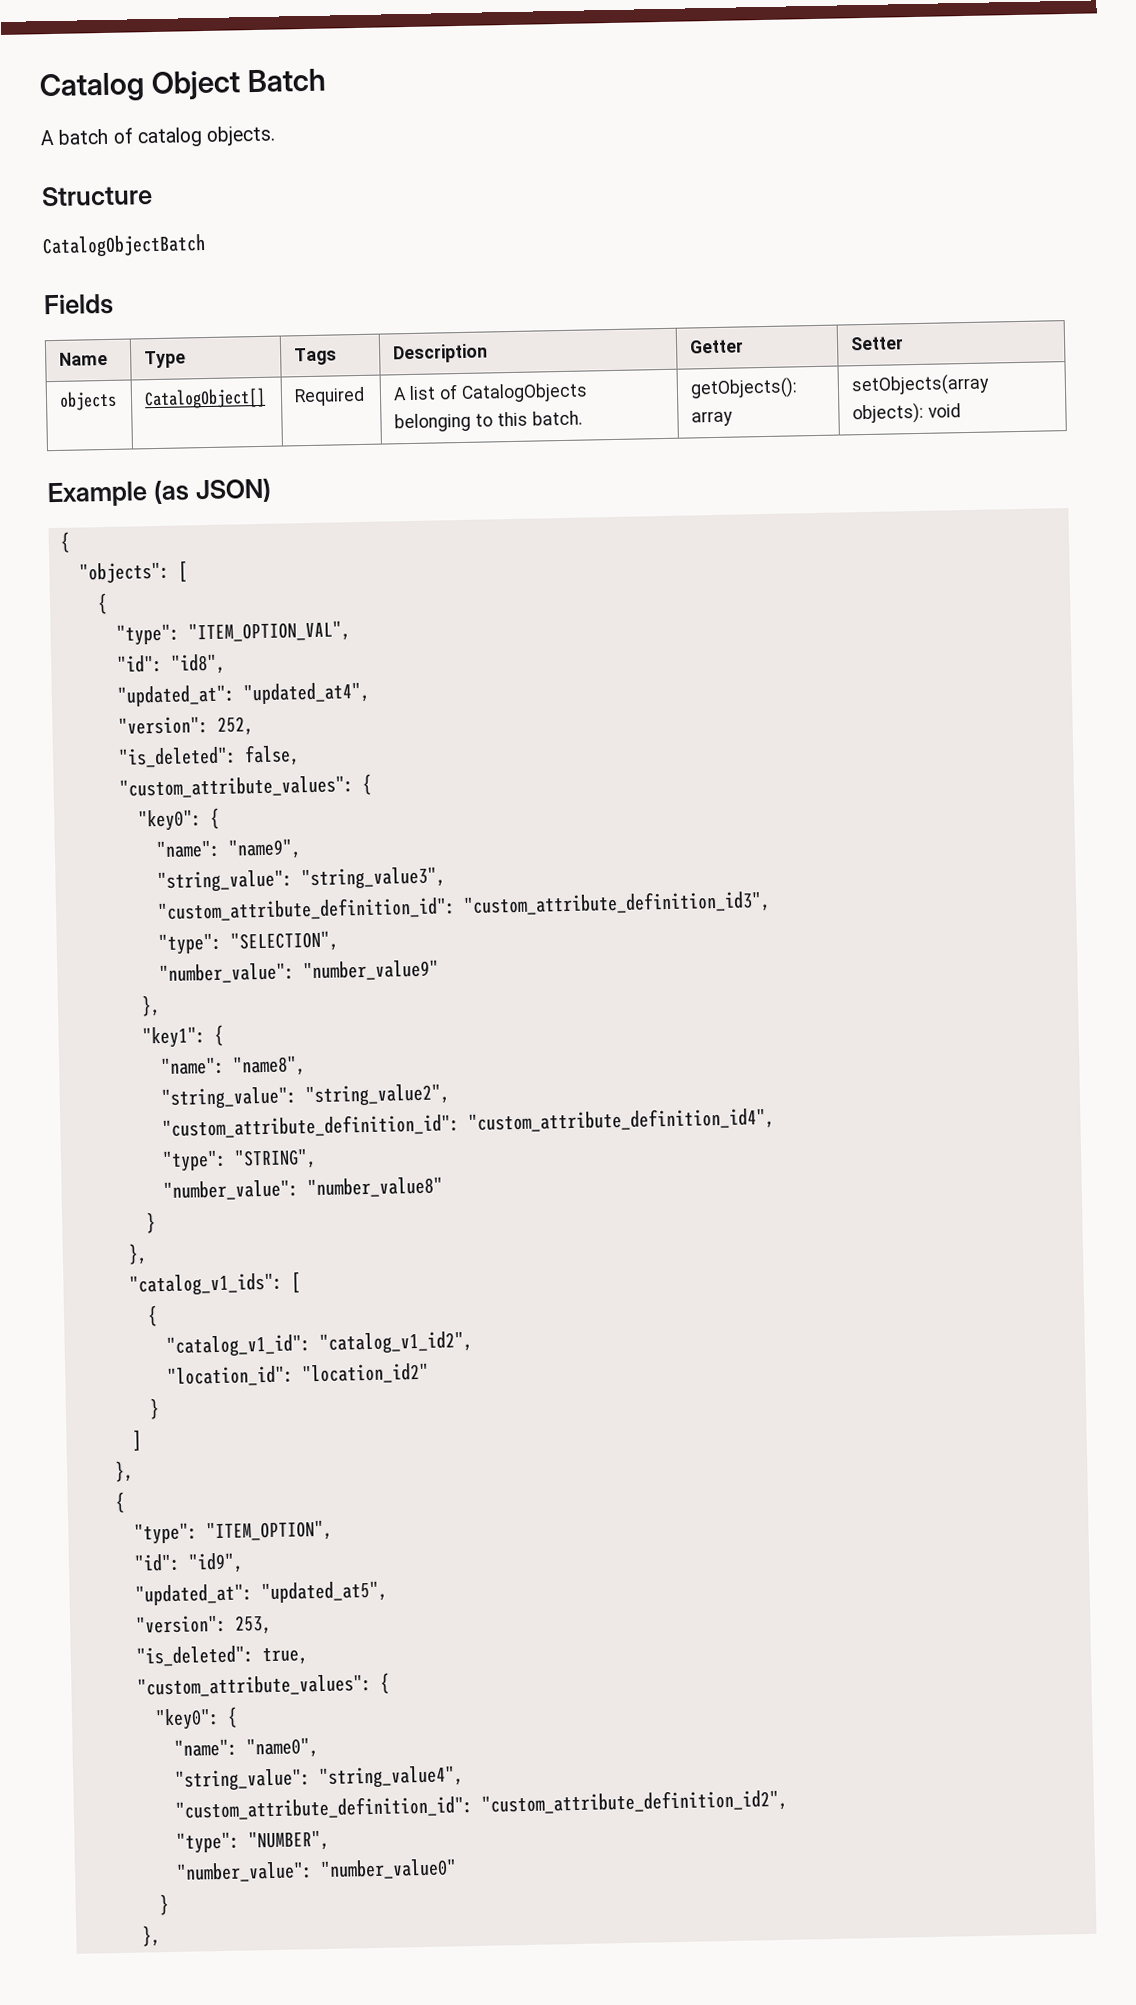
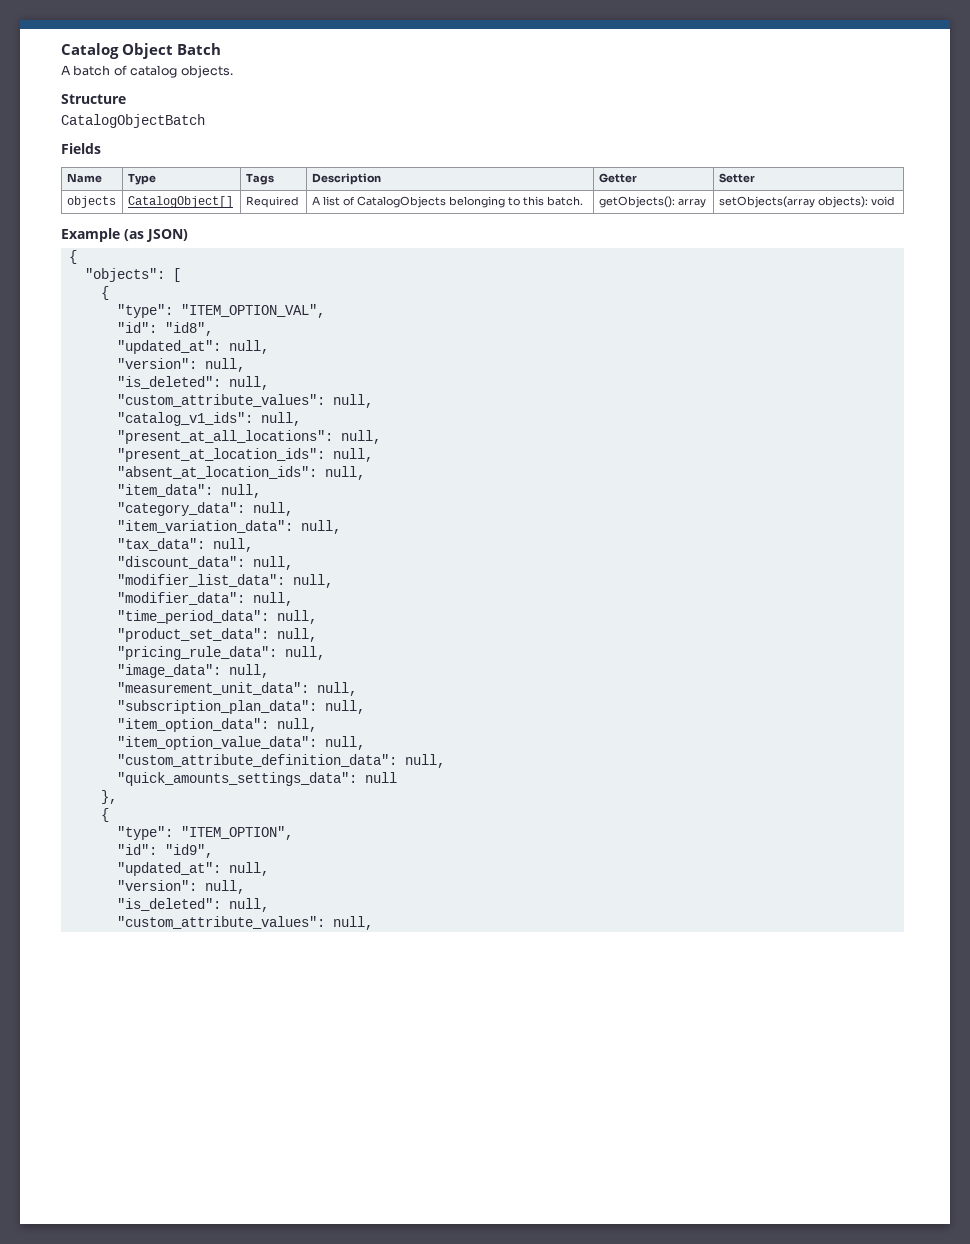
[242,681,371,705] [117,716,254,736] [117,744,300,768] [118,773,372,799] [137,807,220,832] [155,838,302,860] [156,866,446,894] [156,889,771,923] [157,930,339,956] [158,959,439,985] [140,995,161,1017] [141,1024,224,1049] [160,1055,306,1077] [160,1083,450,1111] [161,1106,775,1140] [161,1148,317,1173] [162,1176,443,1202] [145,1212,156,1234] [127,1243,148,1265] [128,1271,301,1297] [146,1305,158,1327] [165,1330,473,1358] [166,1362,429,1387] [148,1398,160,1420] [131,1429,142,1452] "updated_at4", // "version": 252, // "is_deleted": false, // "custom_attribute_values": { // "key0": { // "name": "name9", // "string_value": "string_value3", // "custom_attribute_definition_id": "custom_attribute_definition_id3", // "type": "SELECTION", // "number_value": "number_value9" // }, // "key1": { // "name": "name8", // "string_value": "string_value2", // "custom_attribute_definition_id": "custom_attribute_definition_id4", // "type": "STRING", // "number_value": "number_value8" // } // }, // "catalog_v1_ids": [ // { // "catalog_v1_id": "catalog_v1_id2", // "location_id": "location_id2" // } // ] -> [228,340,269,354] [116,358,245,372] [116,376,269,390] [116,394,373,408] [116,412,301,426] [116,430,381,444] [116,448,373,462] [116,466,365,480] [116,484,261,498] [116,502,293,516] [116,520,341,534] [116,538,253,552] [116,556,293,570] [116,574,333,588] [116,592,293,606] [116,610,317,624] [116,628,317,642] [116,646,325,660] [116,664,269,678] [116,682,357,696] [116,700,365,714] [116,718,317,732] [116,736,365,750] [116,754,445,768] [116,772,397,786] null, // "version": null, // "is_deleted": null, // "custom_attribute_values": null, // "catalog_v1_ids": null, // "present_at_all_locations": null, // "present_at_location_ids": null, // "absent_at_location_ids": null, // "item_data": null, // "category_data": null, // "item_variation_data": null, // "tax_data": null, // "discount_data": null, // "modifier_list_data": null, // "modifier_data": null, // "time_period_data": null, // "product_set_data": null, // "pricing_rule_data": null, // "image_data": null, // "measurement_unit_data": null, // "subscription_plan_data": null, // "item_option_data": null, // "item_option_value_data": null, // "custom_attribute_definition_data": null, // "quick_amounts_settings_data": null
[260,1580,388,1604] [135,1614,272,1635] [135,1645,308,1667] [136,1672,390,1698] [154,1706,238,1731] [173,1737,319,1759] [174,1765,464,1792] [174,1788,788,1821] [175,1829,330,1854] [175,1858,457,1883] [158,1894,169,1916] [141,1925,161,1947] "updated_at5", // "version": 253, // "is_deleted": true, // "custom_attribute_values": { // "key0": { // "name": "name0", // "string_value": "string_value4", // "custom_attribute_definition_id": "custom_attribute_definition_id2", // "type": "NUMBER", // "number_value": "number_value0" // } // }, -> [228,862,269,876] [116,880,245,894] [116,898,269,912] [116,916,373,930] null, // "version": null, // "is_deleted": null, // "custom_attribute_values": null,

